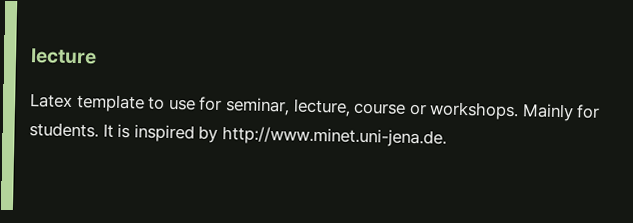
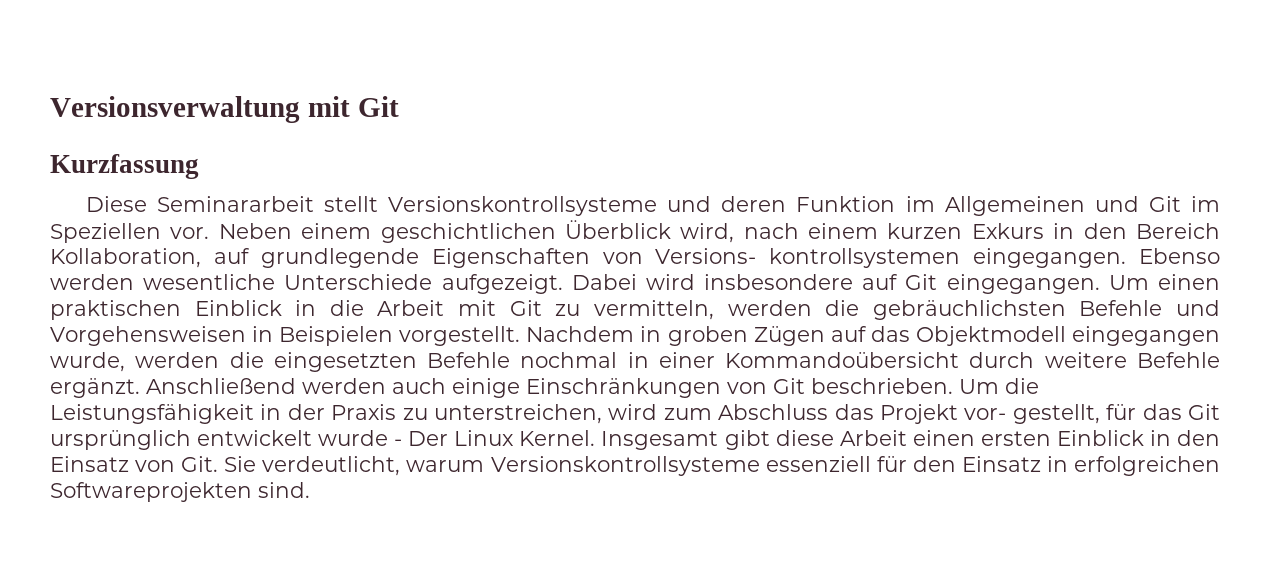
[30,48,97,65] [30,93,601,122] [29,122,447,148] lecture // Latex template to use for seminar, lecture, course or workshops. Mainly for students. It is inspired by http://www.minet.uni-jena.de. -> [50,96,399,123] [50,154,199,179] [85,196,1220,216] [50,220,1220,243] [50,248,1220,268] [50,274,1220,294] [50,300,1220,320] [50,326,1220,346] [50,352,1220,372] [50,378,1039,398] [50,404,1220,424] [50,430,1221,450] [50,456,1221,476] [50,482,310,502] Versionsverwaltung mit Git // Kurzfassung // Diese Seminararbeit stellt Versionskontrollsysteme und deren Funktion im Allgemeinen und Git im Speziellen vor. Neben einem geschichtlichen Überblick wird, nach einem kurzen Exkurs in den Bereich Kollaboration, auf grundlegende Eigenschaften von Versions- kontrollsystemen eingegangen. Ebenso werden wesentliche Unterschiede aufgezeigt. Dabei wird insbesondere auf Git eingegangen. Um einen praktischen Einblick in die Arbeit mit Git zu vermitteln, werden die gebräuchlichsten Befehle und Vorgehensweisen in Beispielen vorgestellt. Nachdem in groben Zügen auf das Objektmodell eingegangen wurde, werden die eingesetzten Befehle nochmal in einer Kommandoübersicht durch weitere Befehle ergänzt. Anschließend werden auch einige Einschränkungen von Git beschrieben. Um die Leistungsfähigkeit in der Praxis zu unterstreichen, wird zum Abschluss das Projekt vor- gestellt, für das Git ursprünglich entwickelt wurde - Der Linux Kernel. Insgesamt gibt diese Arbeit einen ersten Einblick in den Einsatz von Git. Sie verdeutlicht, warum Versionskontrollsysteme essenziell für den Einsatz in erfolgreichen Softwareprojekten sind.

